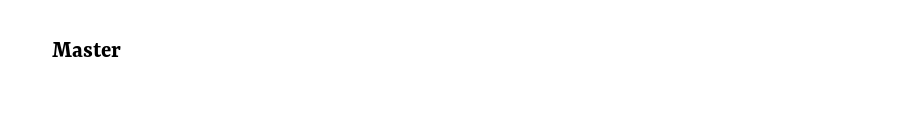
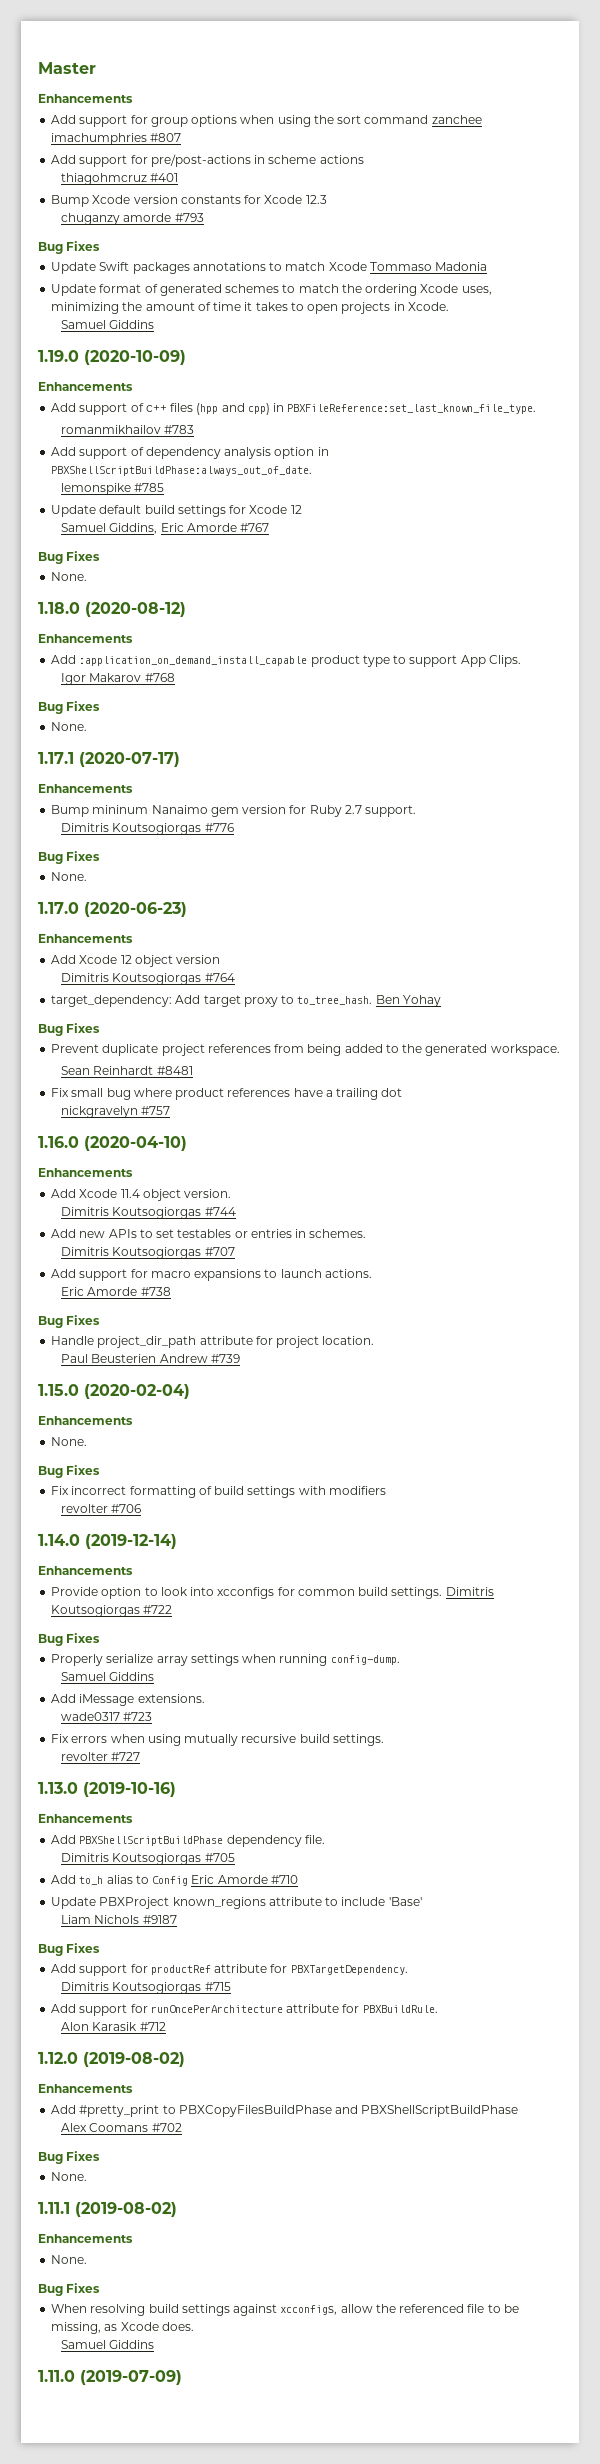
(121, 49) none -> [38,94,133,103] [51,115,482,127] [51,133,182,145] [51,154,364,167] [61,173,179,185] [51,195,327,207] [61,213,204,225] [38,241,101,254] [51,262,488,274] [51,284,492,296] [51,302,449,314] [61,320,155,329] [38,350,186,365] [38,382,133,391] [51,403,537,415] [61,425,195,434] [51,447,329,459] [51,466,313,476] [61,483,165,495] [51,505,302,517] [61,523,270,534] [38,551,101,564] [51,572,88,581] [38,602,186,617] [38,634,133,643] [51,655,521,667] [61,673,175,685] [38,701,101,714] [51,722,88,731] [38,752,180,767] [38,784,133,793] [51,805,417,817] [61,823,234,835] [38,851,101,864] [51,872,88,881] [38,902,187,917] [38,934,133,943] [51,955,221,967] [61,973,235,985] [51,995,441,1007] [38,1023,101,1036] [51,1044,560,1056] [61,1066,193,1075] [51,1088,403,1100] [61,1106,171,1118] [38,1136,187,1151] [38,1168,133,1177] [51,1189,232,1201] [61,1207,236,1219] [51,1229,367,1238] [61,1247,235,1259] [51,1269,372,1281] [61,1287,171,1296] [38,1315,101,1328] [51,1336,375,1348] [61,1354,240,1363] [38,1384,190,1399] [38,1416,133,1425] [51,1437,88,1446] [38,1465,101,1478] [51,1486,386,1498] [61,1504,142,1513] [38,1534,177,1549] [38,1566,133,1575] [51,1587,494,1599] [51,1605,173,1617] [38,1633,101,1646] [51,1654,400,1666] [61,1672,155,1681] [51,1694,205,1706] [61,1712,153,1721] [51,1734,384,1746] [61,1752,141,1761] [38,1782,176,1797] [38,1814,133,1823] [51,1835,325,1847] [61,1853,235,1865] [51,1875,298,1886] [51,1897,422,1909] [61,1915,177,1924] [38,1943,101,1956] [51,1964,408,1976] [61,1982,231,1994] [51,2004,438,2016] [61,2022,166,2031] [38,2052,185,2067] [38,2084,133,2093] [51,2105,519,2117] [61,2123,182,2132] [38,2151,101,2164] [51,2172,88,2181] [38,2202,177,2217] [38,2234,133,2243] [51,2255,88,2264] [38,2283,101,2296] [51,2304,519,2316] [51,2322,194,2334] [61,2340,155,2349] [38,2370,182,2385] // Enhancements // Add support for group options when using the sort command zanchee imachumphries #807 // Add support for pre/post-actions in scheme actions // thiagohmcruz #401 // Bump Xcode version constants for Xcode 12.3 // chuganzy amorde #793 // Bug Fixes // Update Swift packages annotations to match Xcode Tommaso Madonia // Update format of generated schemes to match the ordering Xcode uses, minimizing the amount of time it takes to open projects in Xcode. // Samuel Giddins // 1.19.0 (2020-10-09) // Enhancements // Add support of c++ files (hpp and cpp) in PBXFileReference:set_last_known_file_type. // romanmikhailov #783 // Add support of dependency analysis option in PBXShellScriptBuildPhase:always_out_of_date. // lemonspike #785 // Update default build settings for Xcode 12 // Samuel Giddins, Eric Amorde #767 // Bug Fixes // None. // 1.18.0 (2020-08-12) // Enhancements // Add :application_on_demand_install_capable product type to support App Clips. // Igor Makarov #768 // Bug Fixes // None. // 1.17.1 (2020-07-17) // Enhancements // Bump mininum Nanaimo gem version for Ruby 2.7 support. // Dimitris Koutsogiorgas #776 // Bug Fixes // None. // 1.17.0 (2020-06-23) // Enhancements // Add Xcode 12 object version // Dimitris Koutsogiorgas #764 // target_dependency: Add target proxy to to_tree_hash. Ben Yohay // Bug Fixes // Prevent duplicate project references from being added to the generated workspace. // Sean Reinhardt #8481 // Fix small bug where product references have a trailing dot // nickgravelyn #757 // 1.16.0 (2020-04-10) // Enhancements // Add Xcode 11.4 object version. // Dimitris Koutsogiorgas #744 // Add new APIs to set testables or entries in schemes. // Dimitris Koutsogiorgas #707 // Add support for macro expansions to launch actions. // Eric Amorde #738 // Bug Fixes // Handle project_dir_path attribute for project location. // Paul Beusterien Andrew #739 // 1.15.0 (2020-02-04) // Enhancements // None. // Bug Fixes // Fix incorrect formatting of build settings with modifiers // revolter #706 // 1.14.0 (2019-12-14) // Enhancements // Provide option to look into xcconfigs for common build settings. Dimitris Koutsogiorgas #722 // Bug Fixes // Properly serialize array settings when running config-dump. // Samuel Giddins // Add iMessage extensions. // wade0317 #723 // Fix errors when using mutually recursive build settings. // revolter #727 // 1.13.0 (2019-10-16) // Enhancements // Add PBXShellScriptBuildPhase dependency file. // Dimitris Koutsogiorgas #705 // Add to_h alias to Config Eric Amorde #710 // Update PBXProject known_regions attribute to include 'Base' // Liam Nichols #9187 // Bug Fixes // Add support for productRef attribute for PBXTargetDependency. // Dimitris Koutsogiorgas #715 // Add support for runOncePerArchitecture attribute for PBXBuildRule. // Alon Karasik #712 // 1.12.0 (2019-08-02) // Enhancements // Add #pretty_print to PBXCopyFilesBuildPhase and PBXShellScriptBuildPhase // Alex Coomans #702 // Bug Fixes // None. // 1.11.1 (2019-08-02) // Enhancements // None. // Bug Fixes // When resolving build settings against xcconfigs, allow the referenced file to be missing, as Xcode does. // Samuel Giddins // 1.11.0 (2019-07-09)

